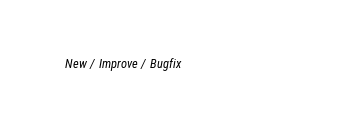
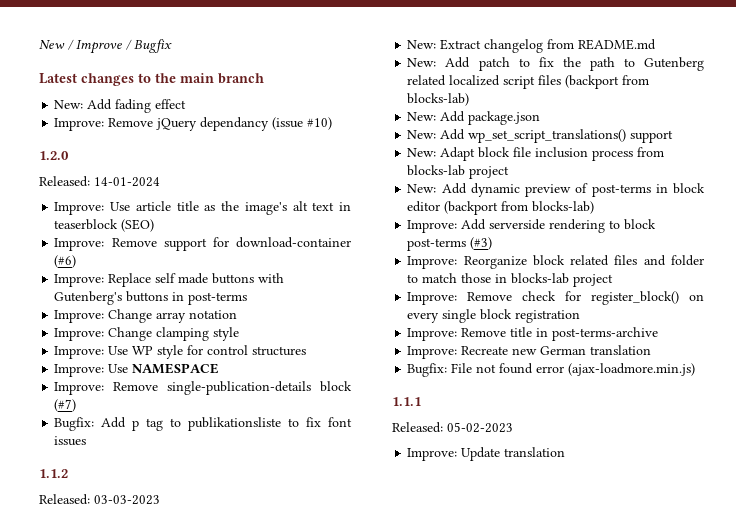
(182, 64) none -> [39,73,264,86] [54,99,187,113] [54,117,333,131] [39,151,69,160] [39,176,160,187] [54,201,352,215] [54,219,155,232] [54,237,351,251] [54,255,77,268] [54,273,285,287] [54,291,248,305] [54,309,238,323] [54,327,240,341] [54,345,307,359] [54,363,220,377] [54,381,352,395] [54,399,77,412] [54,417,352,431] [54,436,87,446] [39,469,68,478] [39,494,160,505] [407,39,657,53] [407,57,704,71] [407,75,650,89] [407,93,470,106] [407,111,541,125] [407,129,674,143] [407,147,665,161] [407,165,510,179] [407,183,705,197] [407,201,595,215] [407,219,657,233] [407,237,493,251] [407,255,704,269] [407,273,614,287] [407,291,704,305] [407,309,581,323] [407,327,659,341] [407,345,652,359] [407,363,696,377] [392,397,421,406] [392,422,513,433] [407,447,566,461] // Latest changes to the main branch // New: Add fading effect // Improve: Remove jQuery dependancy (issue #10) // 1.2.0 // Released: 14-01-2024 // Improve: Use article title as the image's alt text in teaserblock (SEO) // Improve: Remove support for download-container (#6) // Improve: Replace self made buttons with Gutenberg's buttons in post-terms // Improve: Change array notation // Improve: Change clamping style // Improve: Use WP style for control structures // Improve: Use NAMESPACE // Improve: Remove single-publication-details block (#7) // Bugfix: Add p tag to publikationsliste to fix font issues // 1.1.2 // Released: 03-03-2023 // New: Extract changelog from README.md // New: Add patch to fix the path to Gutenberg related localized script files (backport from blocks-lab) // New: Add package.json // New: Add wp_set_script_translations() support // New: Adapt block file inclusion process from blocks-lab project // New: Add dynamic preview of post-terms in block editor (backport from blocks-lab) // Improve: Add serverside rendering to block post-terms (#3) // Improve: Reorganize block related files and folder to match those in blocks-lab project // Improve: Remove check for register_block() on every single block registration // Improve: Remove title in post-terms-archive // Improve: Recreate new German translation // Bugfix: File not found error (ajax-loadmore.min.js) // 1.1.1 // Released: 05-02-2023 // Improve: Update translation

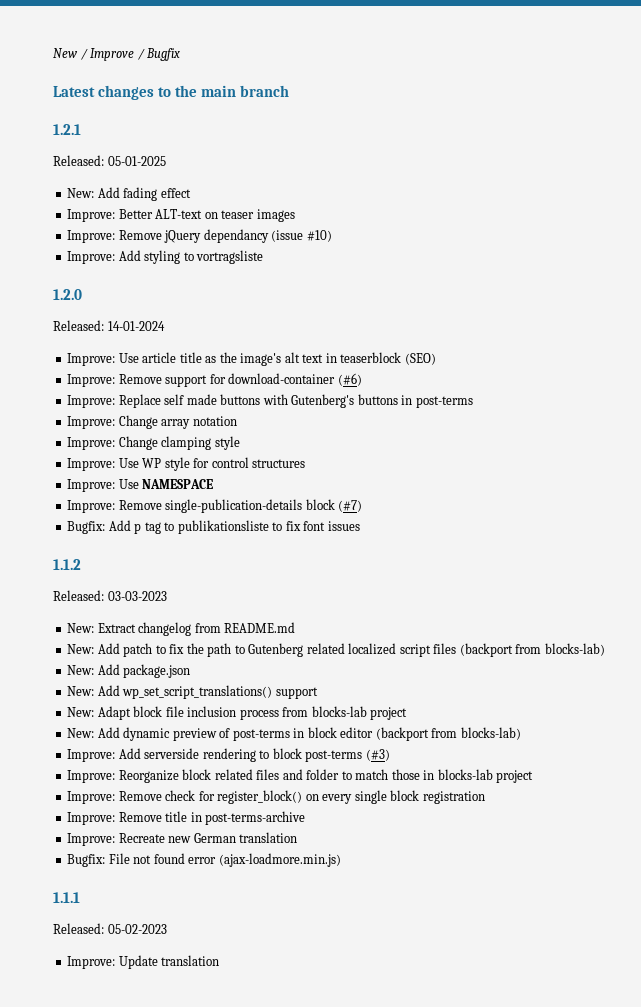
(264, 78) none -> [53,124,81,135] [53,155,166,166] // 1.2.1 // Released: 05-01-2025
(187, 104) none -> [67,209,295,222] // Improve: Better ALT-text on teaser images
(333, 123) none -> [67,250,264,264] // Improve: Add styling to vortragsliste

